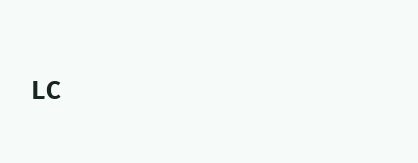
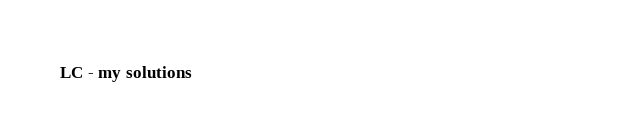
(61, 90) none -> [87,66,192,82] - my solutions

